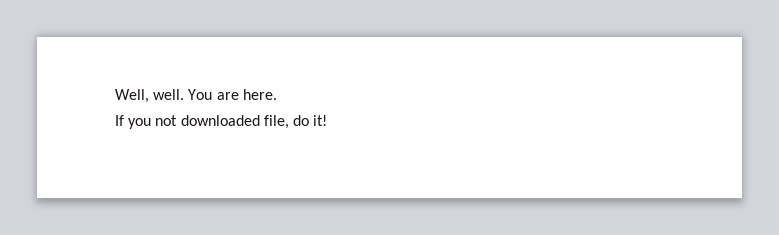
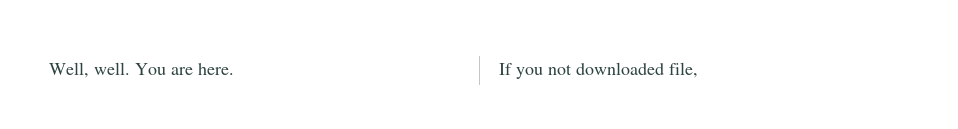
[292,115,328,126] do it! -> (698, 70) none

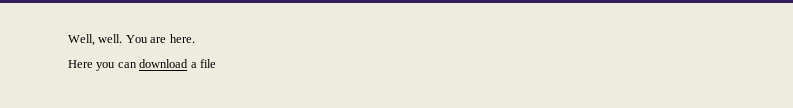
[499,62,698,79] If you not downloaded file, -> [68,59,216,71] Here you can download a file

